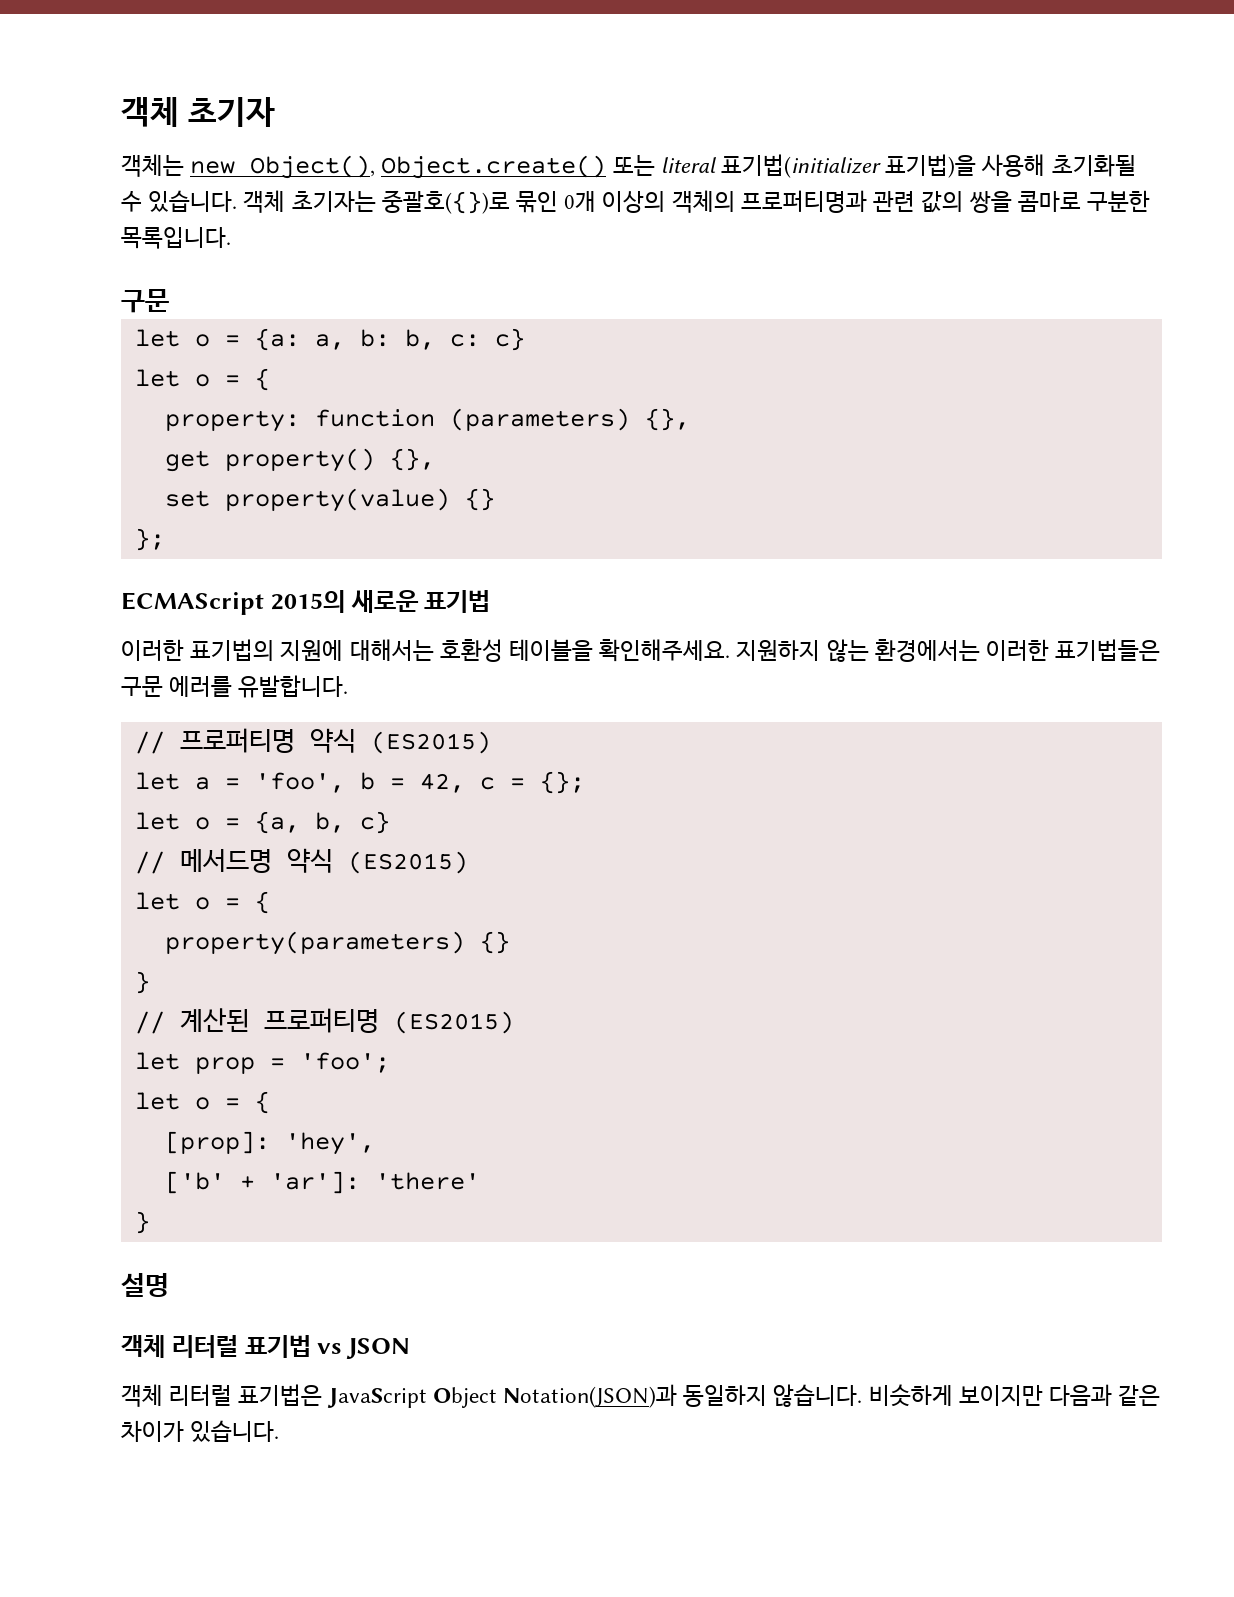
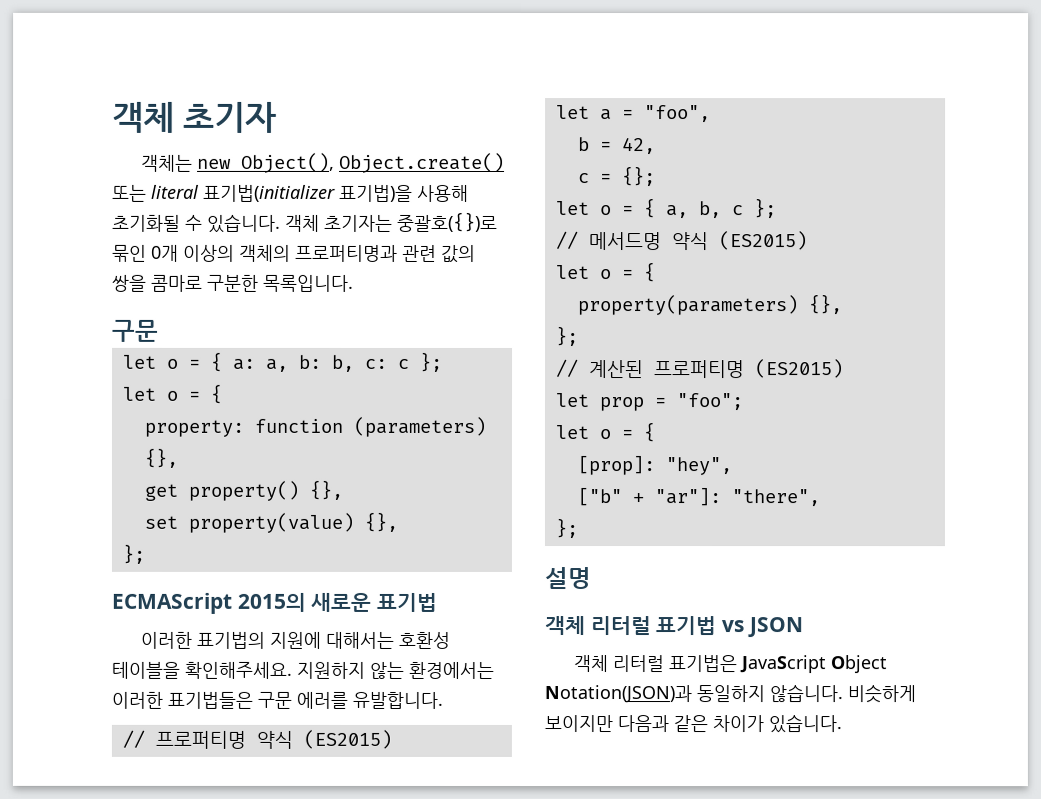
[254,328,300,351] {a: -> [210,351,256,372] { a:
[494,328,525,351] c} -> [397,351,443,372] c };
[464,488,495,511] {} -> [363,511,398,532] {},
[254,772,345,793] 'foo', -> [643,105,711,123] "foo", //
(465, 783) none -> (656, 146) //
[254,811,390,834] {a, b, c} -> [643,198,777,219] { a, b, c };
[479,931,510,954] [134,971,150,994] {} // } -> [808,294,843,315] [555,326,579,347] {}, // };
[299,1052,390,1073] 'foo'; -> [675,393,744,411] "foo";
[284,1132,375,1155] [164,1171,480,1194] [134,1211,150,1234] 'hey', // ['b' + 'ar']: 'there' // } -> [664,457,732,476] [576,487,820,507] [554,518,578,539] "hey", // ["b" + "ar"]: "there", // };

